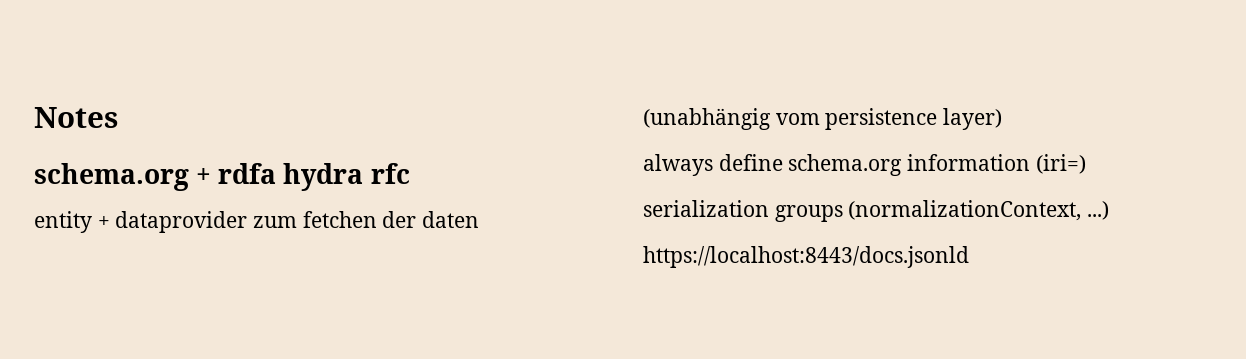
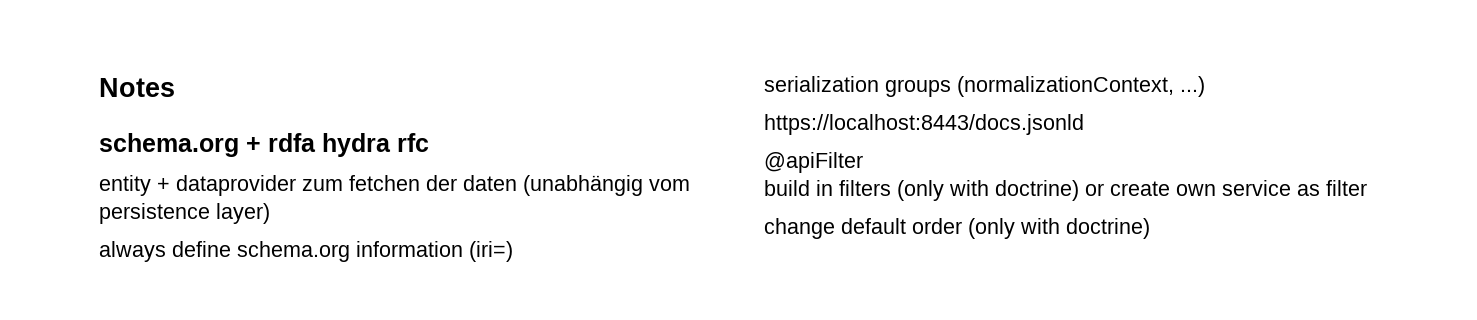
(969, 257) none -> [764,152,863,173] [764,180,1367,201] [764,218,1150,239] // @apiFilter // build in filters (only with doctrine) or create own service as filter // change default order (only with doctrine)

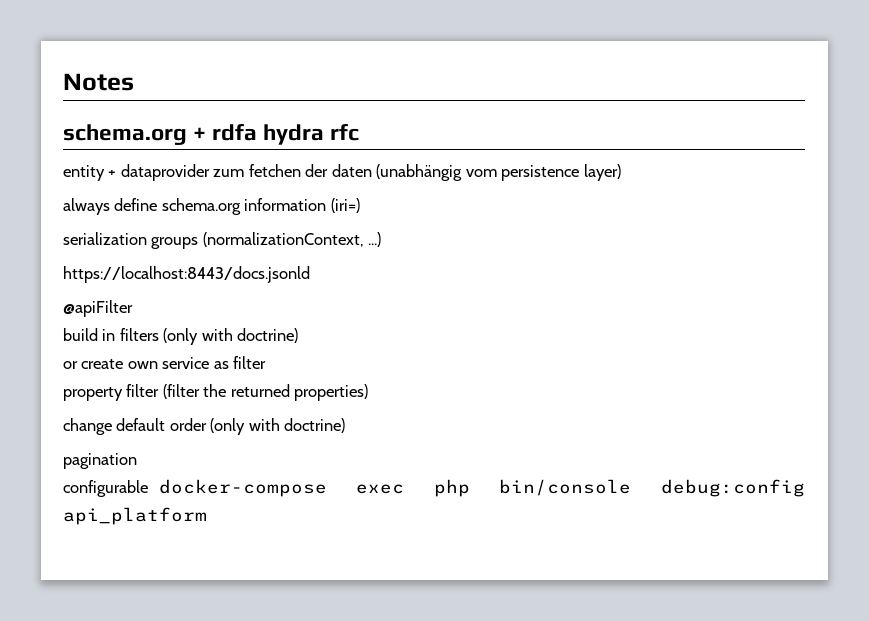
(1079, 190) none -> (299, 335) //
(1367, 188) none -> [63,384,369,401] // property filter (filter the returned properties)
(1150, 228) none -> [63,453,137,469] [63,479,805,497] [63,507,207,525] // pagination // configurable docker-compose exec php bin/console debug:config api_platform

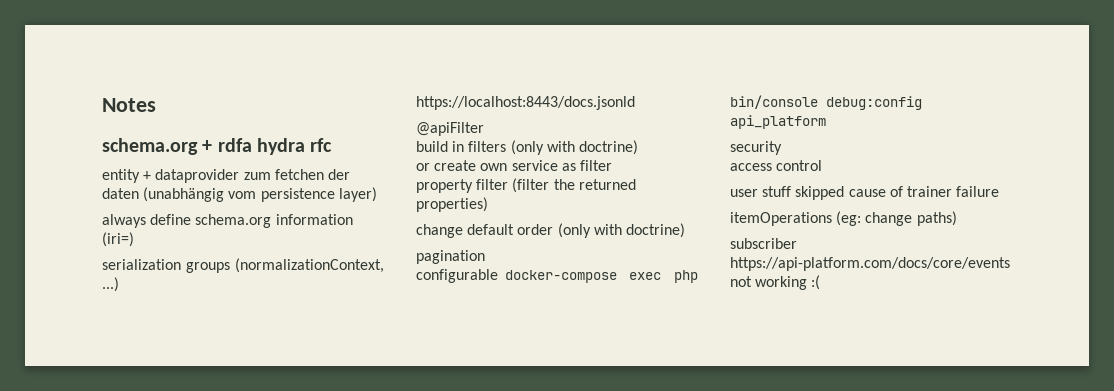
(207, 516) none -> [730,141,782,155] [730,160,823,171] [730,186,1000,200] [730,211,957,226] [730,238,797,249] [730,257,1010,271] [730,275,821,290] // security // access control // user stuff skipped cause of trainer failure // itemOperations (eg: change paths) // subscriber https://api-platform.com/docs/core/events not working :(

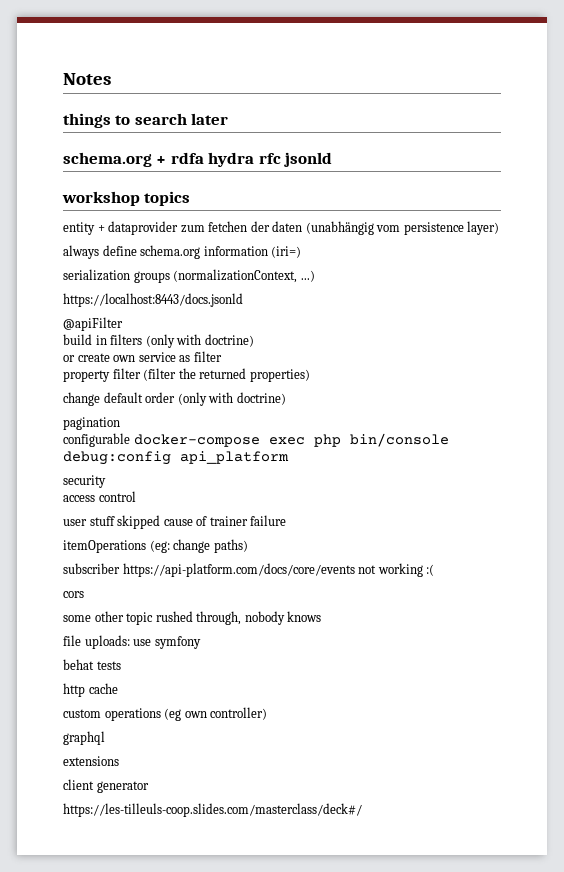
(156, 105) none -> [63,113,229,128] // things to search later
(333, 145) none -> [284,152,333,167] [62,191,191,206] jsonld // workshop topics
(821, 282) none -> [63,591,84,598] [63,611,322,625] [63,635,201,649] [63,659,121,670] [63,683,118,697] [63,707,268,721] [63,731,105,745] [63,756,119,766] [63,779,149,793] [63,803,362,817] // cors // some other topic rushed through, nobody knows // file uploads: use symfony // behat tests // http cache // custom operations (eg own controller) // graphql // extensions // client generator // https://les-tilleuls-coop.slides.com/masterclass/deck#/

